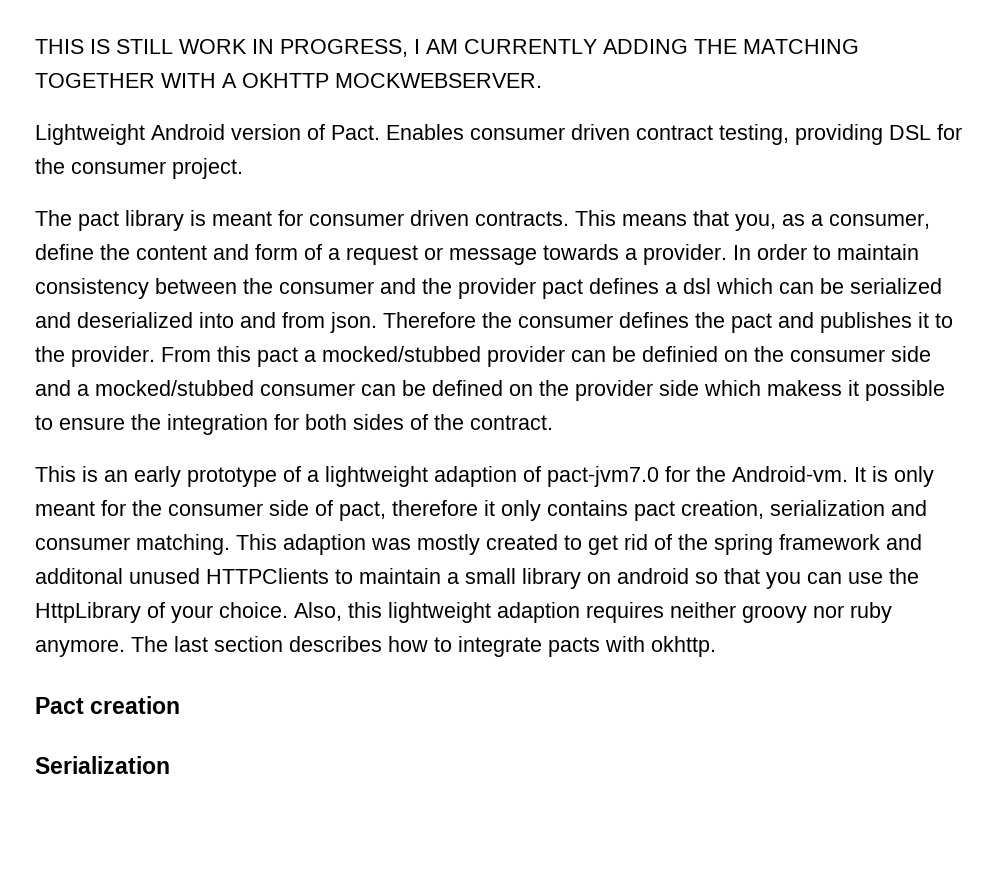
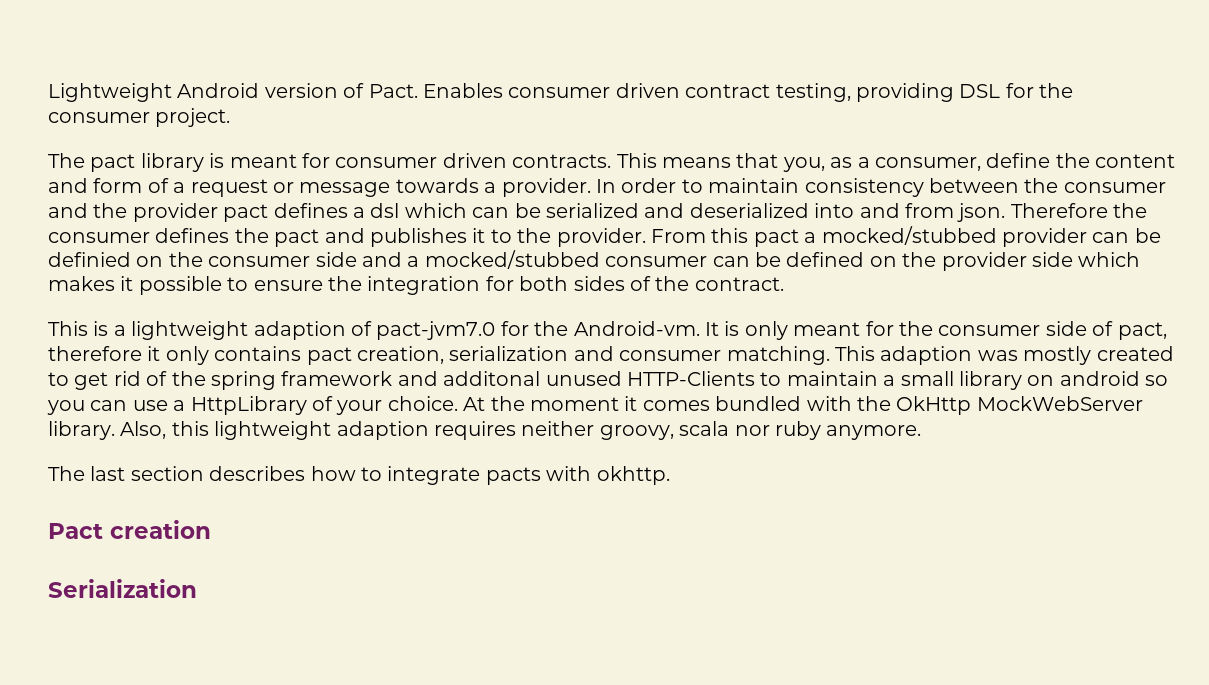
[35,39,859,57] [35,73,542,88] THIS IS STILL WORK IN PROGRESS, I AM CURRENTLY ADDING THE MATCHING TOGETHER WITH A OKHTTP MOCKWEBSERVER. // -> (48, 92) none
[767,380,842,396] makess -> [48,276,115,291] makes
[104,466,301,487] an early prototype of -> (109, 328) none
[206,568,329,584] HTTPClients -> [626,371,755,386] HTTP-Clients
[724,568,760,584] that -> (1169, 380) none
[889,568,919,584] the -> [173,400,186,411] a
(288, 610) none -> [463,396,1143,415] [48,421,115,440] At the moment it comes bundled with the OkHttp MockWebServer library.
[742,605,807,623] groovy -> [599,421,730,440] groovy, scala
(125, 648) none -> (922, 432) //

